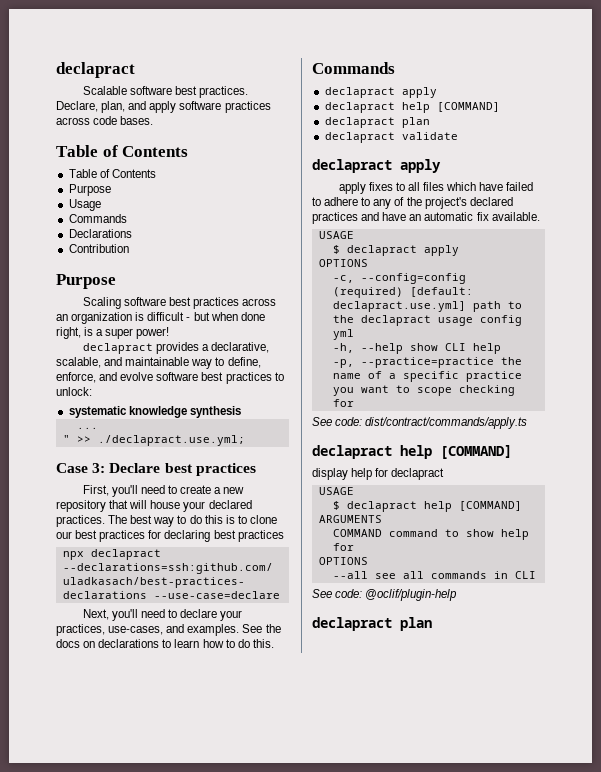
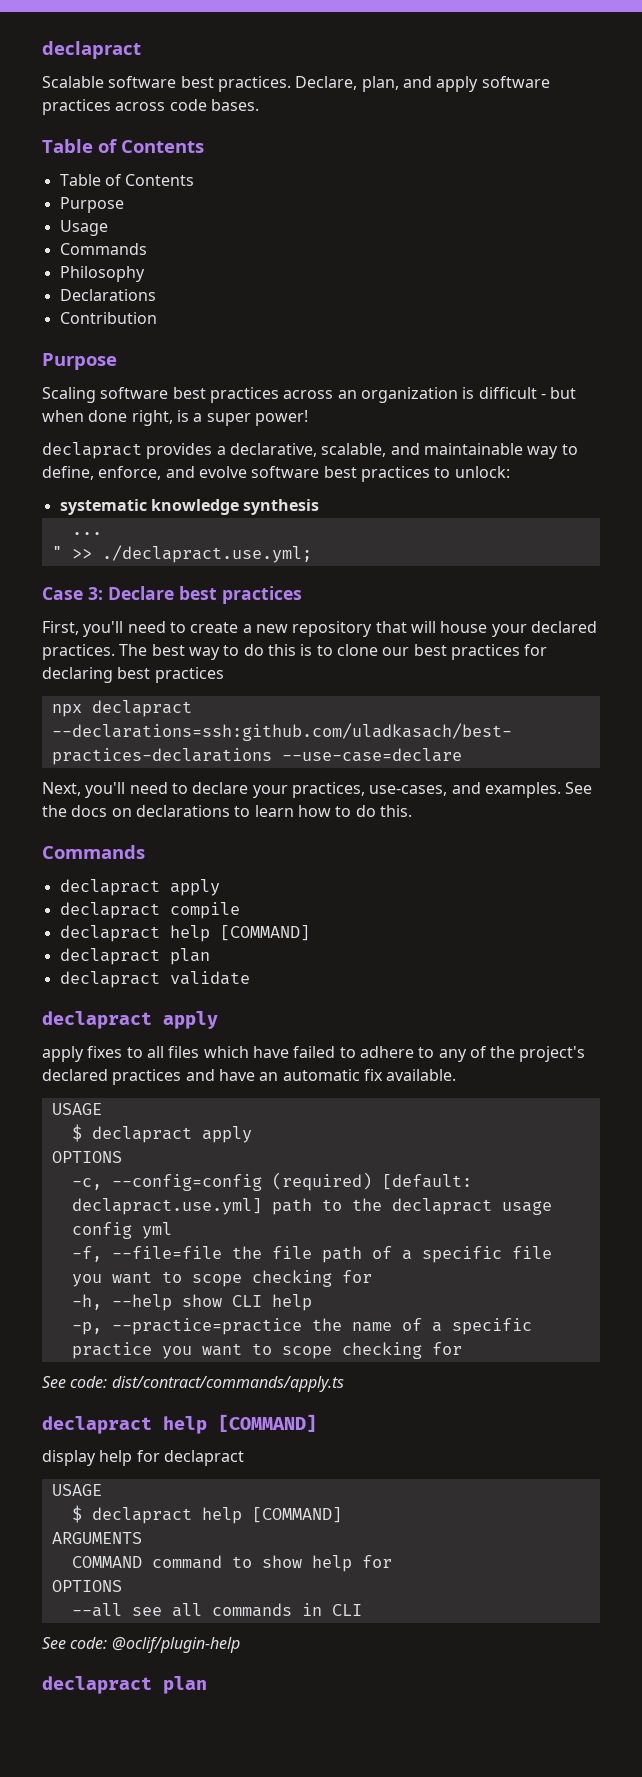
(127, 218) none -> [59,266,145,282] // Philosophy
(437, 92) none -> [59,902,240,919] // declapract compile
(354, 334) none -> [71,1246,552,1263] [71,1270,372,1287] // -f, --file=file the file path of a specific file you want to scope checking for

